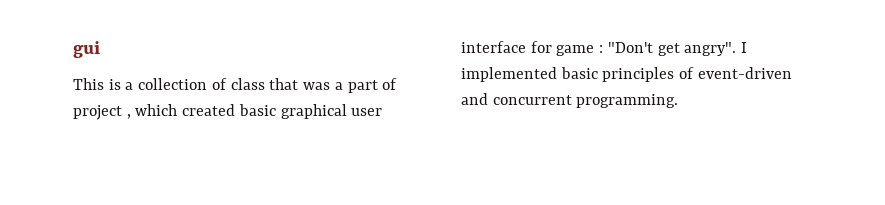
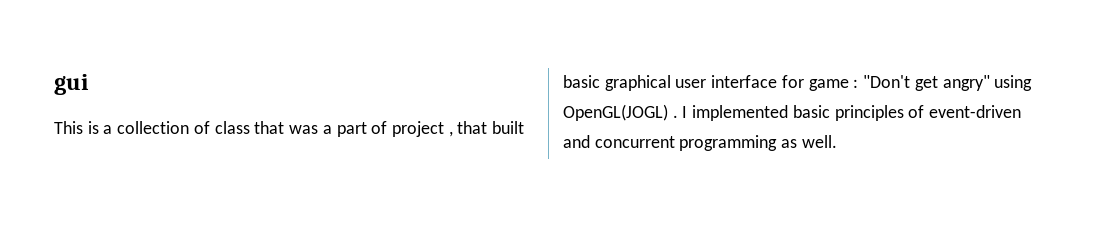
[135,104,236,116] which created -> [457,121,525,134] that built
[684,42,737,56] angry". -> [942,75,1033,91] [563,104,678,121] angry" using OpenGL(JOGL) .
[576,94,679,108] programming. -> [679,135,837,151] programming as well.

